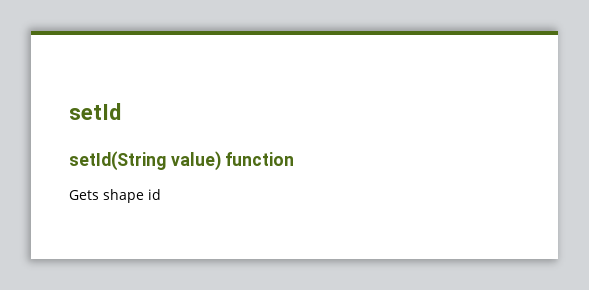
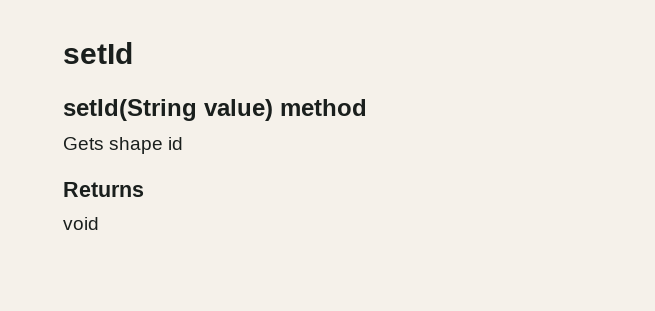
[225,152,295,166] function -> [280,99,367,116] method
(161, 194) none -> [63,182,144,197] [63,217,99,230] // Returns // void

